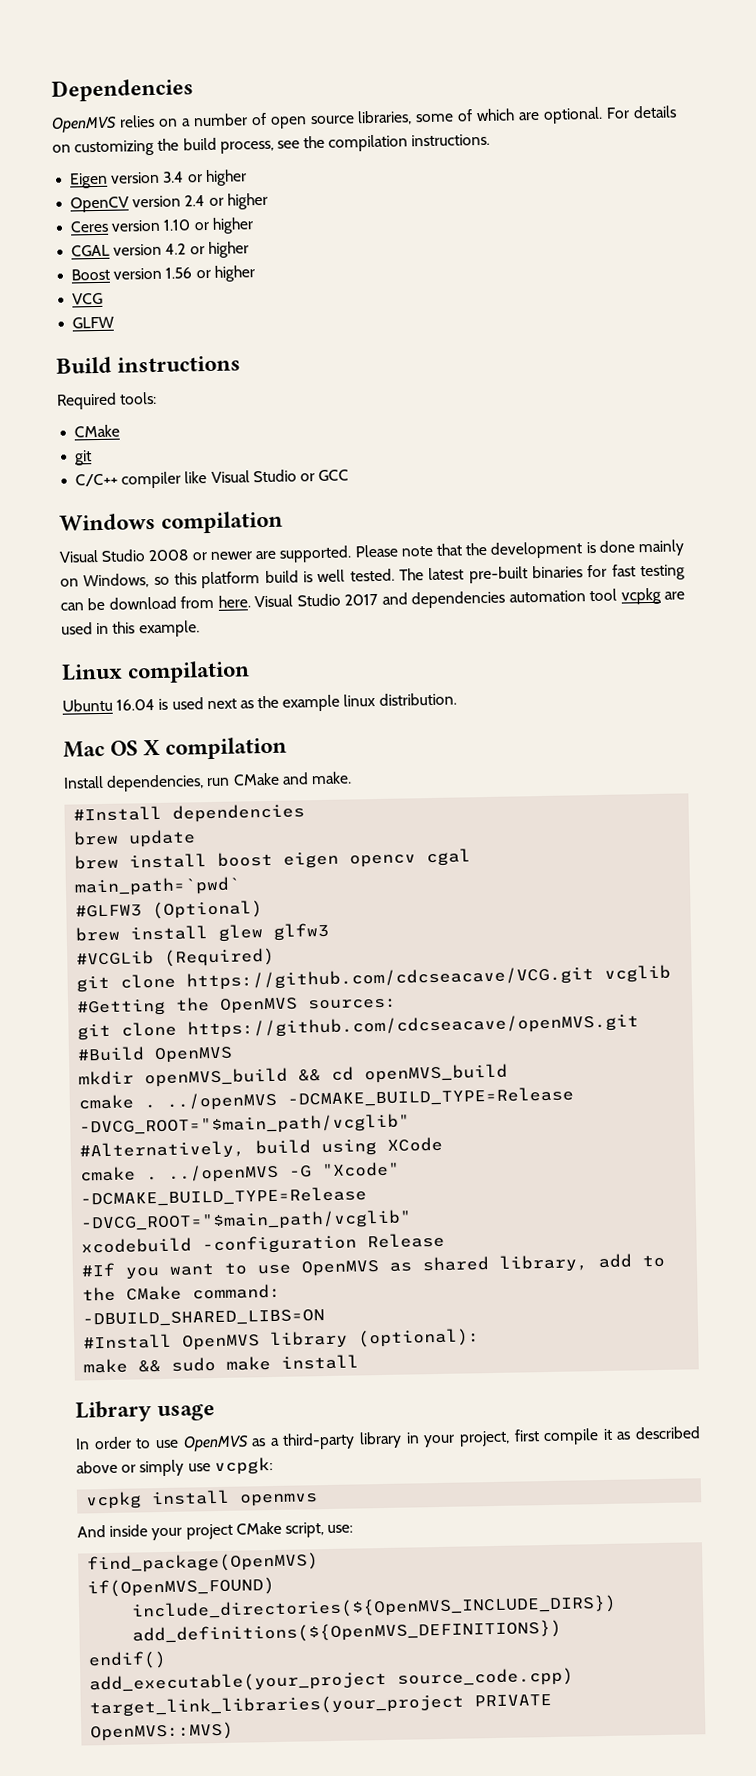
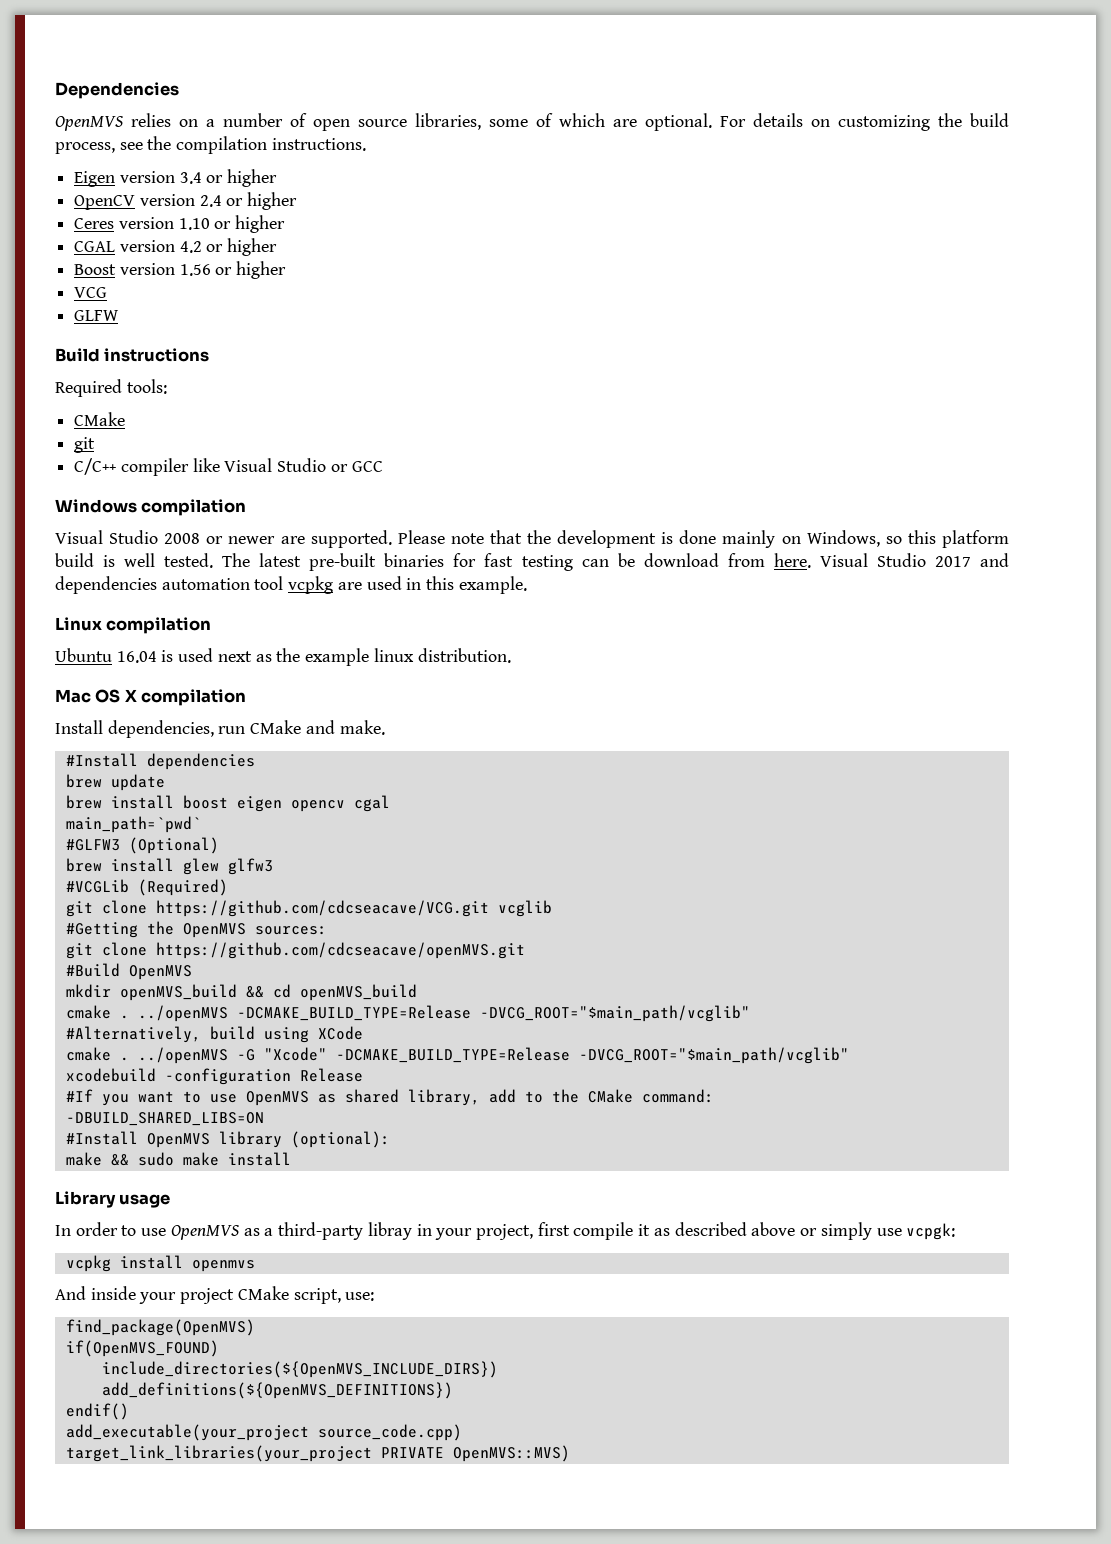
[359,1431,402,1449] library -> [367,1222,412,1240] libray

